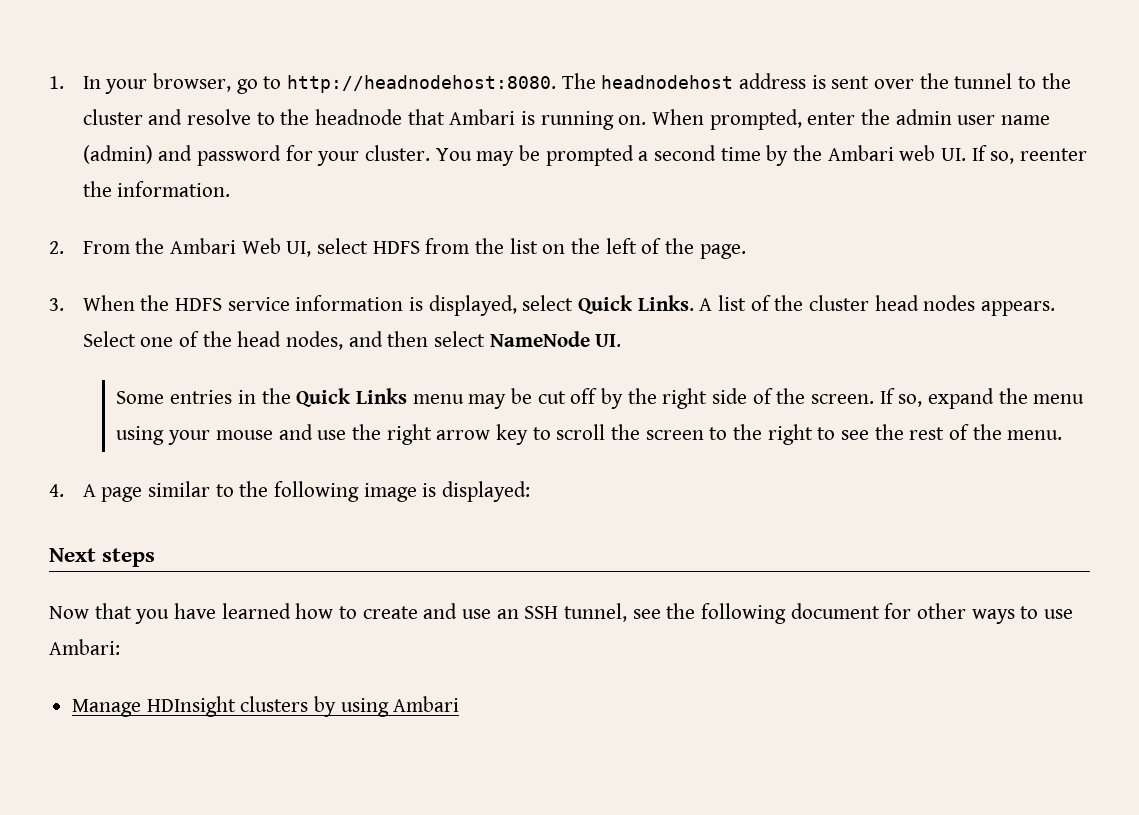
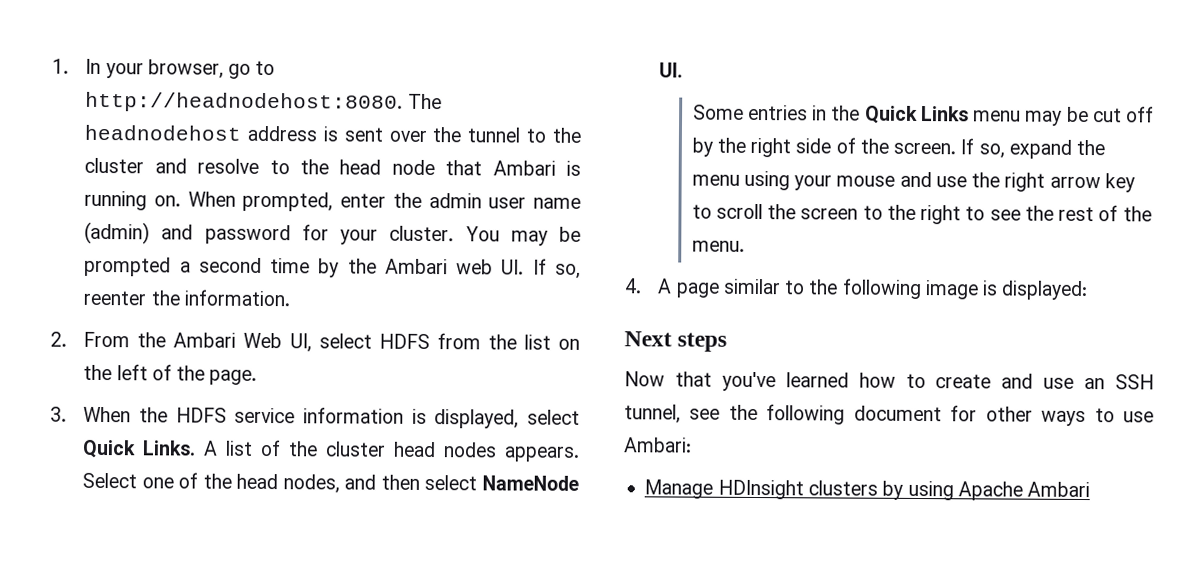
[315,109,403,125] headnode -> [339,159,435,176] head node
[135,603,217,624] you have -> [721,371,776,392] you've
(389, 707) none -> [957,481,1023,501] Apache

